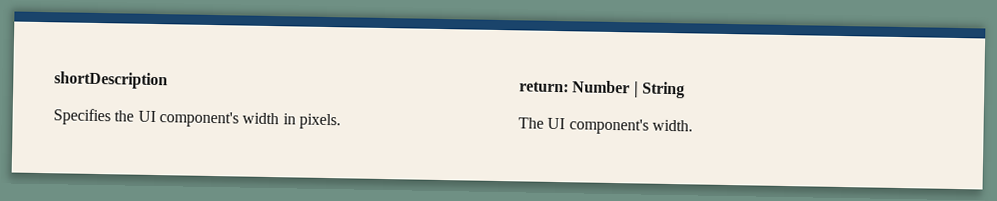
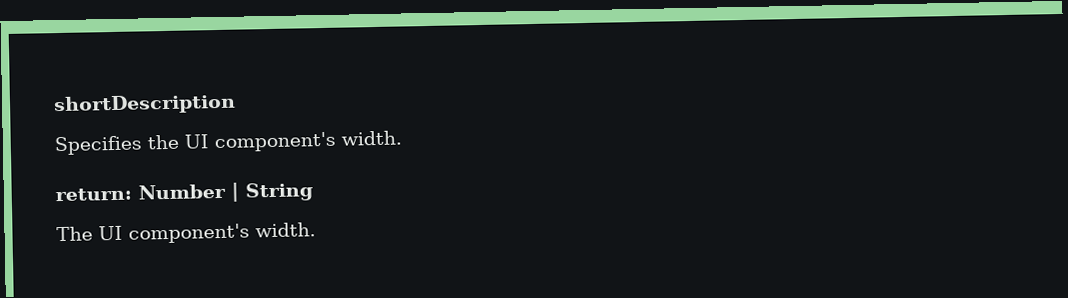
[242,112,341,130] width in pixels. -> [341,130,402,146] width.

